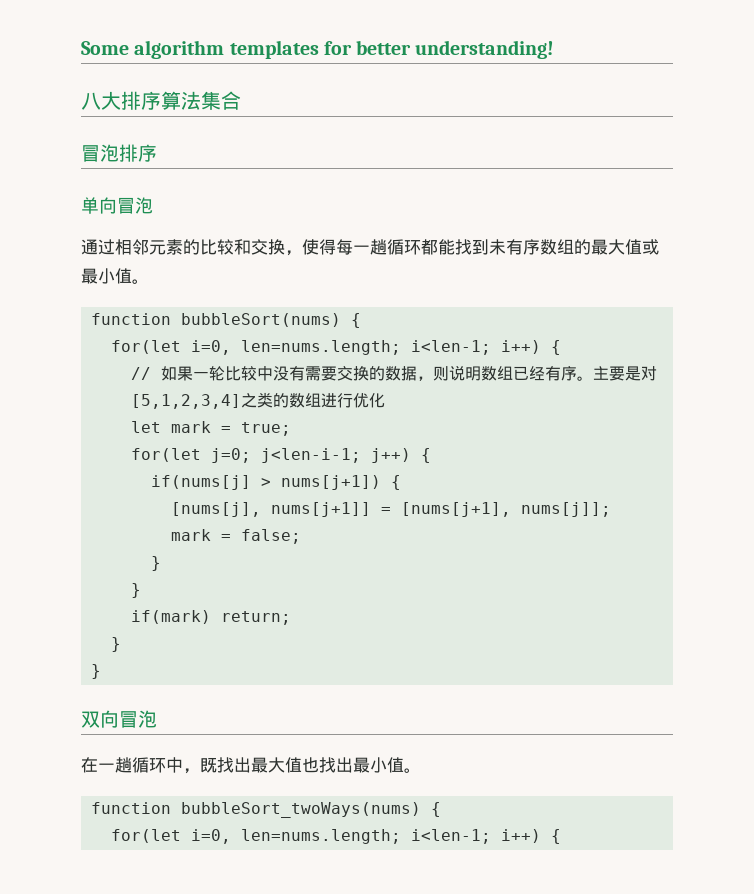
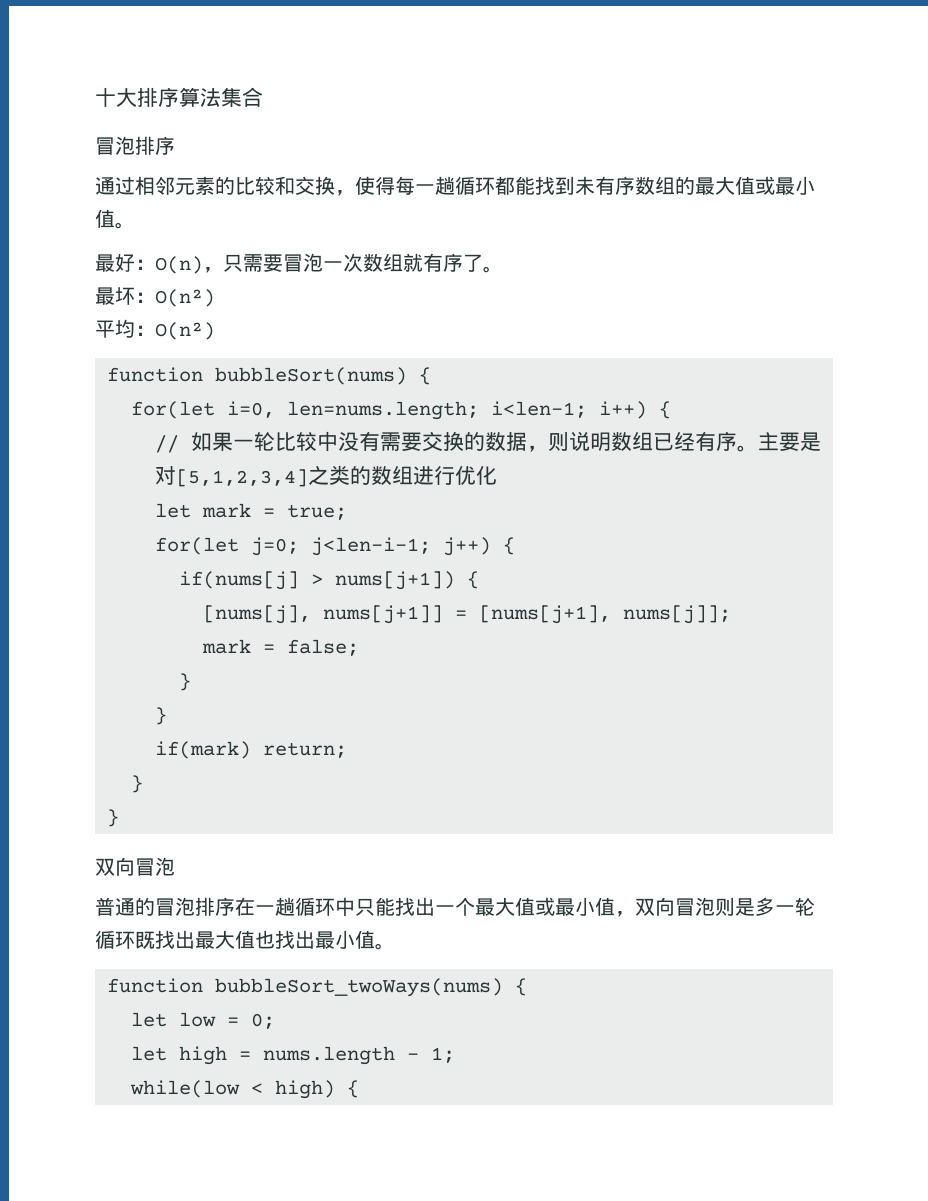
[81,40,555,59] [81,92,101,110] Some algorithm templates for better understanding! // 八 -> [95,88,116,107] 十
[81,197,153,214] // 单向冒泡 -> (175, 145) none
(149, 281) none -> [95,253,503,274] [95,287,215,307] [95,319,215,340] // 最好：O(n)，只需要冒泡一次数组就有序了。 // 最坏：O(n²) // 平均：O(n²)
[81,757,200,774] 在一趟循环中， -> [95,897,815,917] [95,930,135,949] 普通的冒泡排序在一趟循环中只能找出一个最大值或最小值，双向冒泡则是多一轮循环
[111,829,542,844] for(let i=0, len=nums.length; i<len-1; i++) -> [130,1012,275,1029] [130,1046,455,1065] [129,1080,335,1099] let low = 0; // let high = nums.length - 1; // while(low < high)

